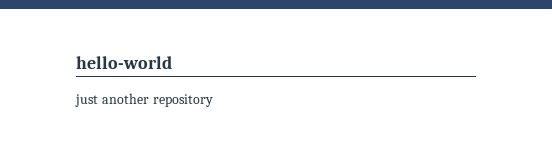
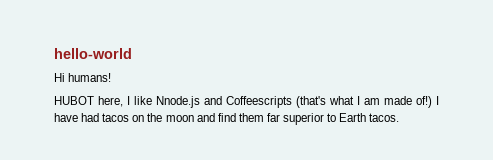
[75,93,213,107] just another repository -> [54,73,112,82] [54,96,439,108] [54,113,400,125] Hi humans! // HUBOT here, I like Nnode.js and Coffeescripts (that's what I am made of!) I have had tacos on the moon and find them far superior to Earth tacos.

